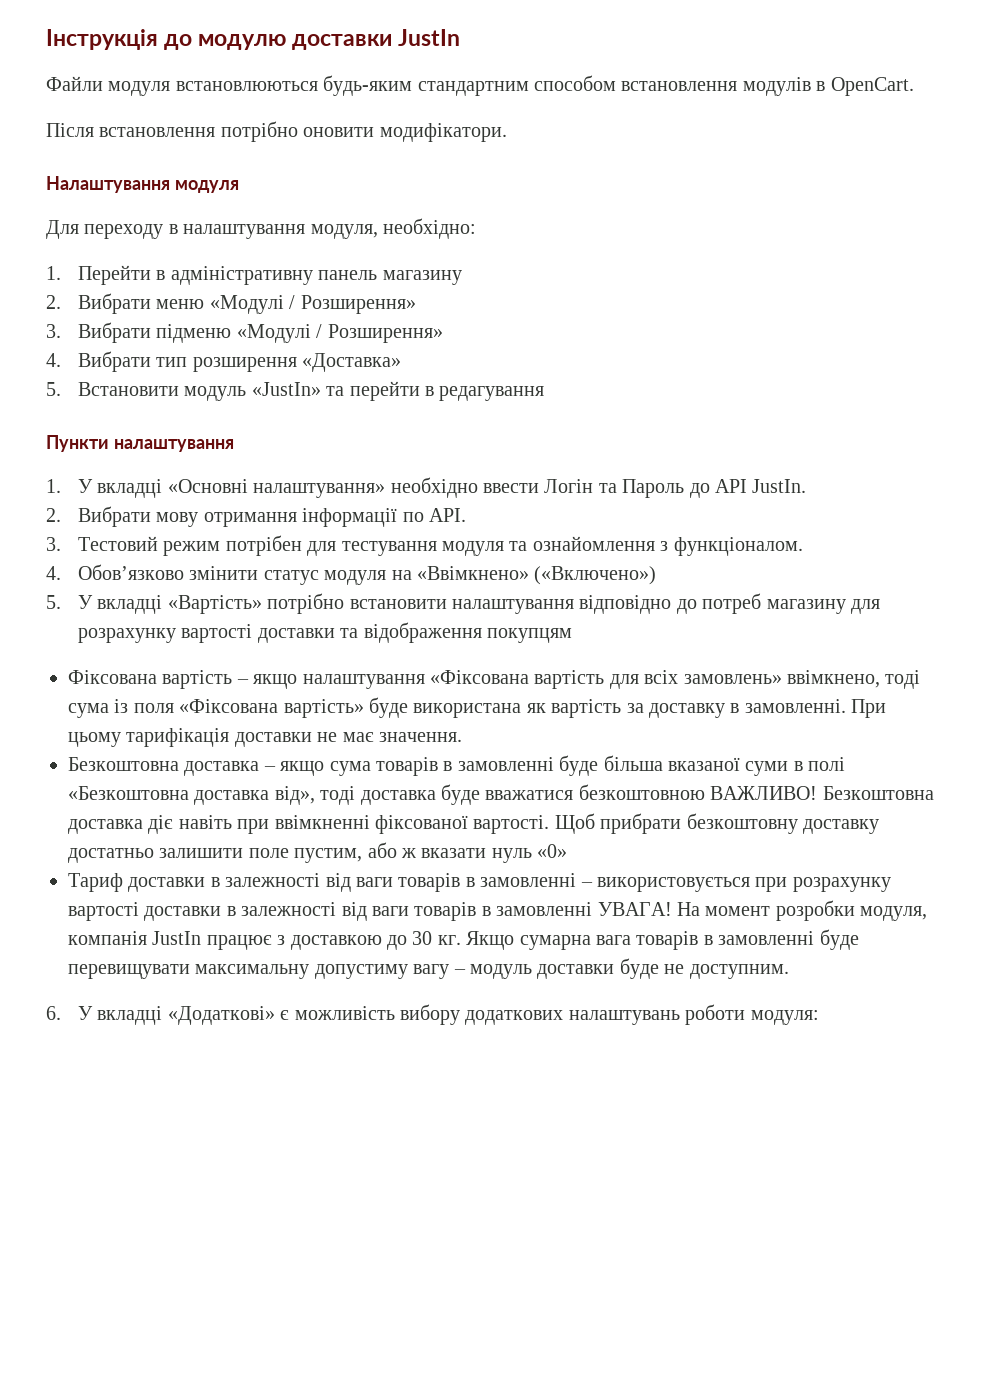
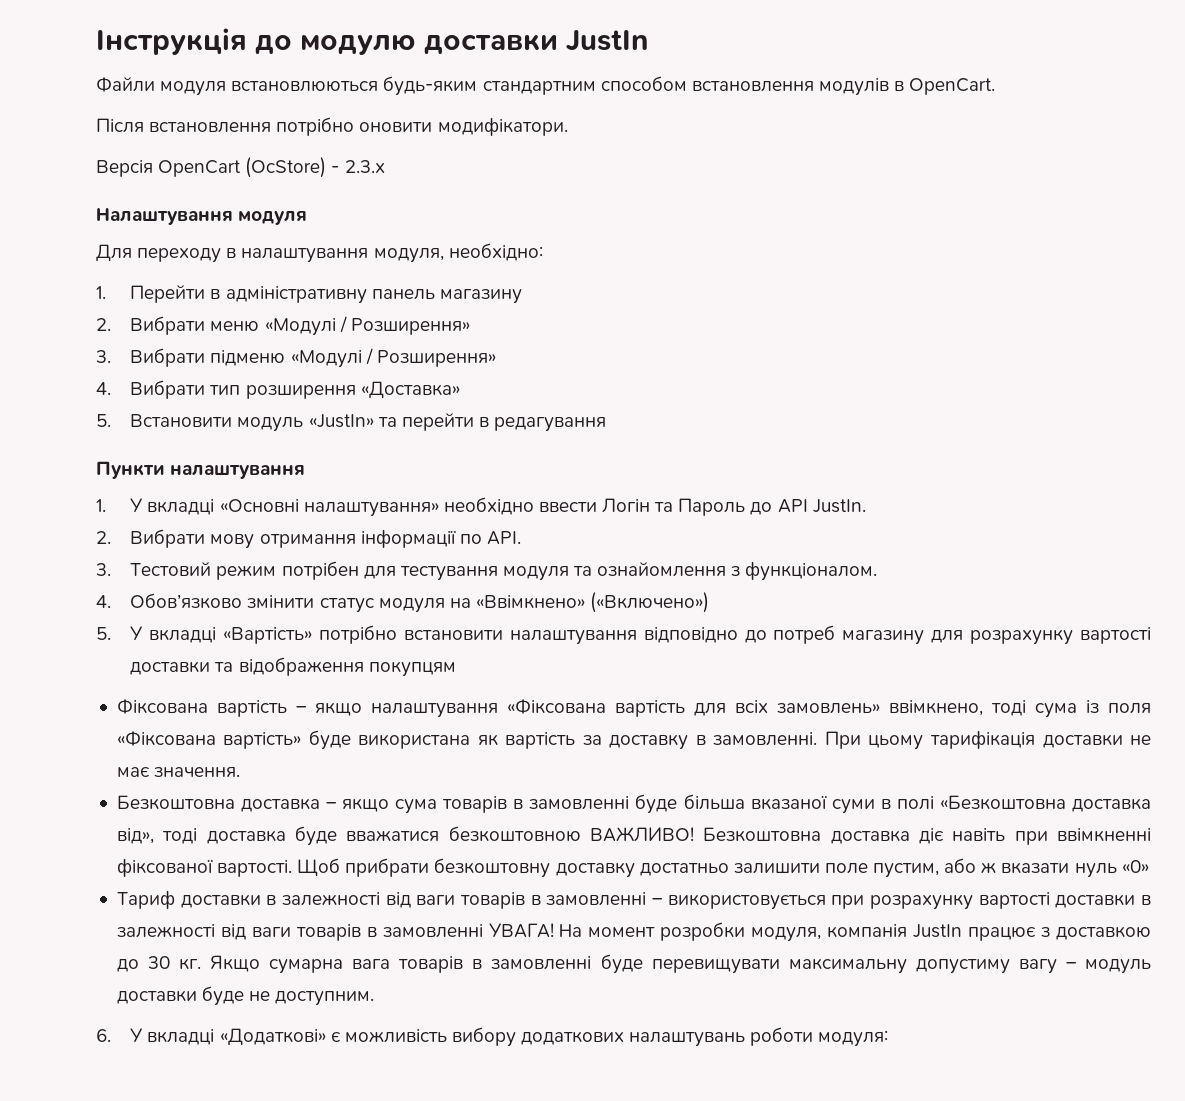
(507, 132) none -> [96,157,385,178] // Версія OpenCart (OcStore) - 2.3.х

